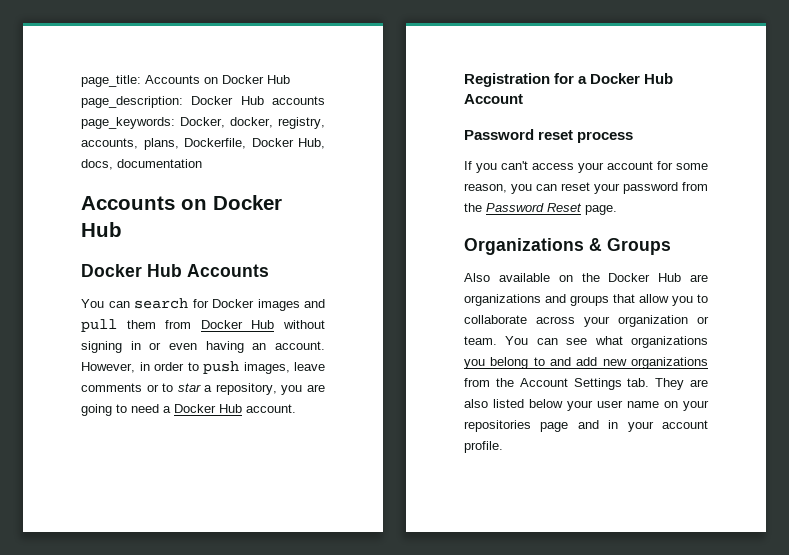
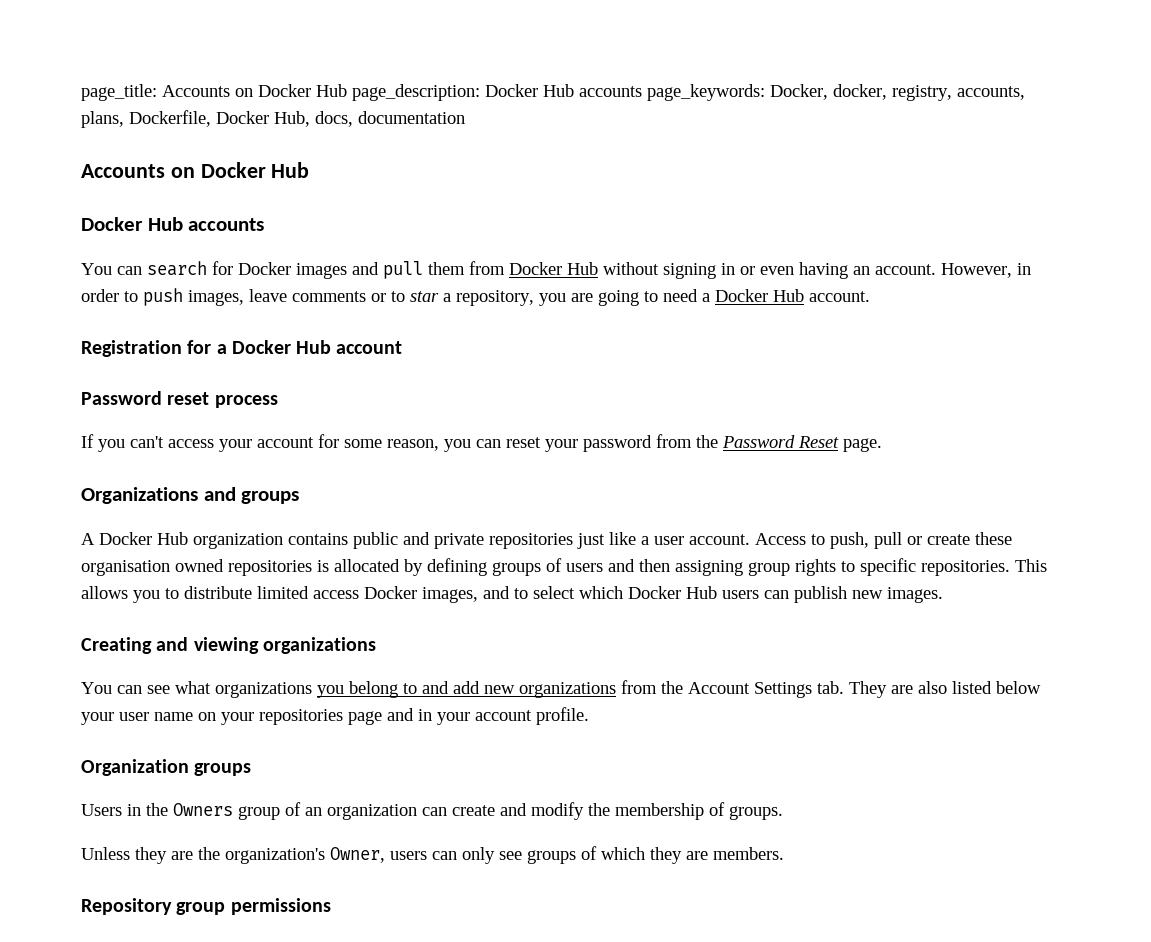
[187,264,269,277] Accounts -> [188,218,265,231] accounts
[464,94,523,104] Account -> [336,341,403,354] account
[589,238,671,255] [464,273,708,282] [464,294,708,306] [464,315,709,327] [464,336,497,345] & Groups // Also available on the Docker Hub are organizations and groups that allow you to collaborate across your organization or team. -> [203,487,300,504] [81,532,1012,549] [81,558,1047,576] [81,586,943,603] [81,637,376,654] and groups // A Docker Hub organization contains public and private repositories just like a user account. Access to push, pull or create these organisation owned repositories is allocated by defining groups of users and then assigning group rights to specific repositories. This allows you to distribute limited access Docker images, and to select which Docker Hub users can publish new images. // Creating and viewing organizations //
(503, 447) none -> [81,759,252,776] [81,802,783,820] [81,846,784,864] [81,898,331,915] // Organization groups // Users in the Owners group of an organization can create and modify the membership of groups. // Unless they are the organization's Owner, users can only see groups of which they are members. // Repository group permissions

